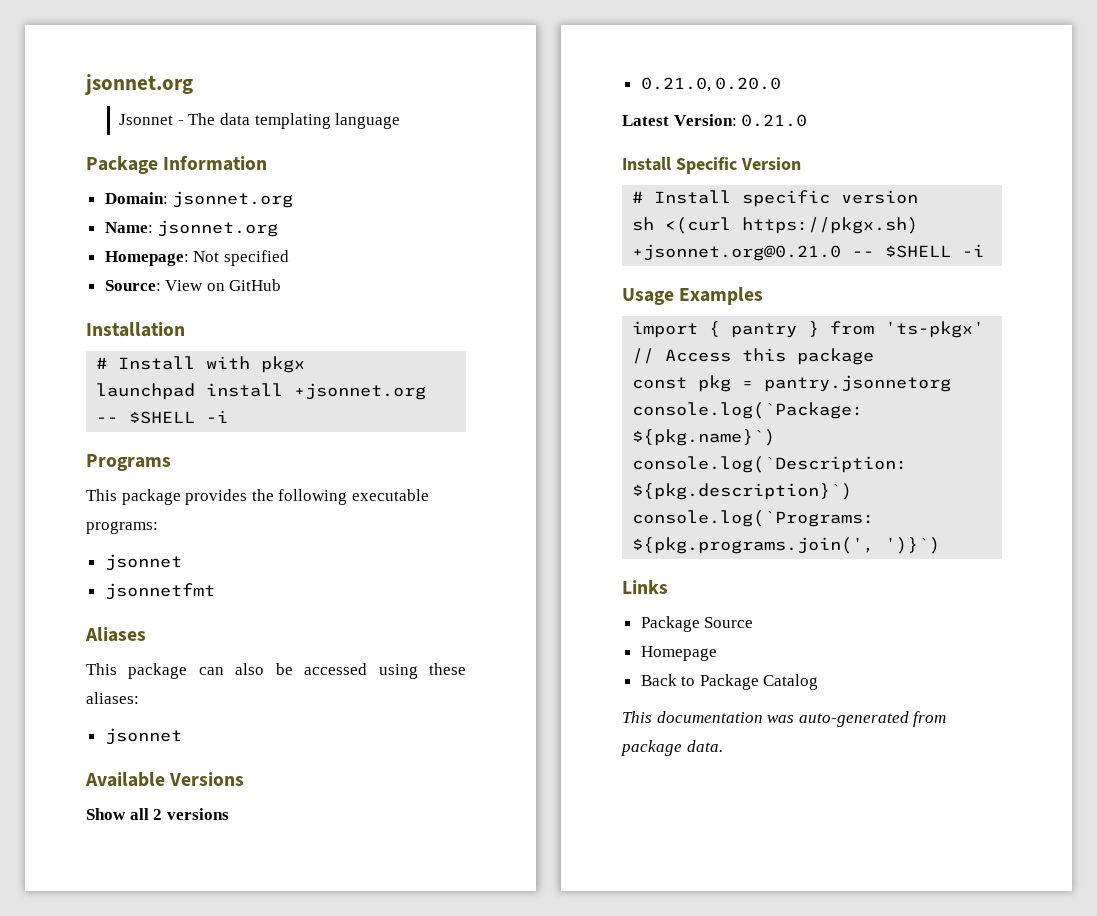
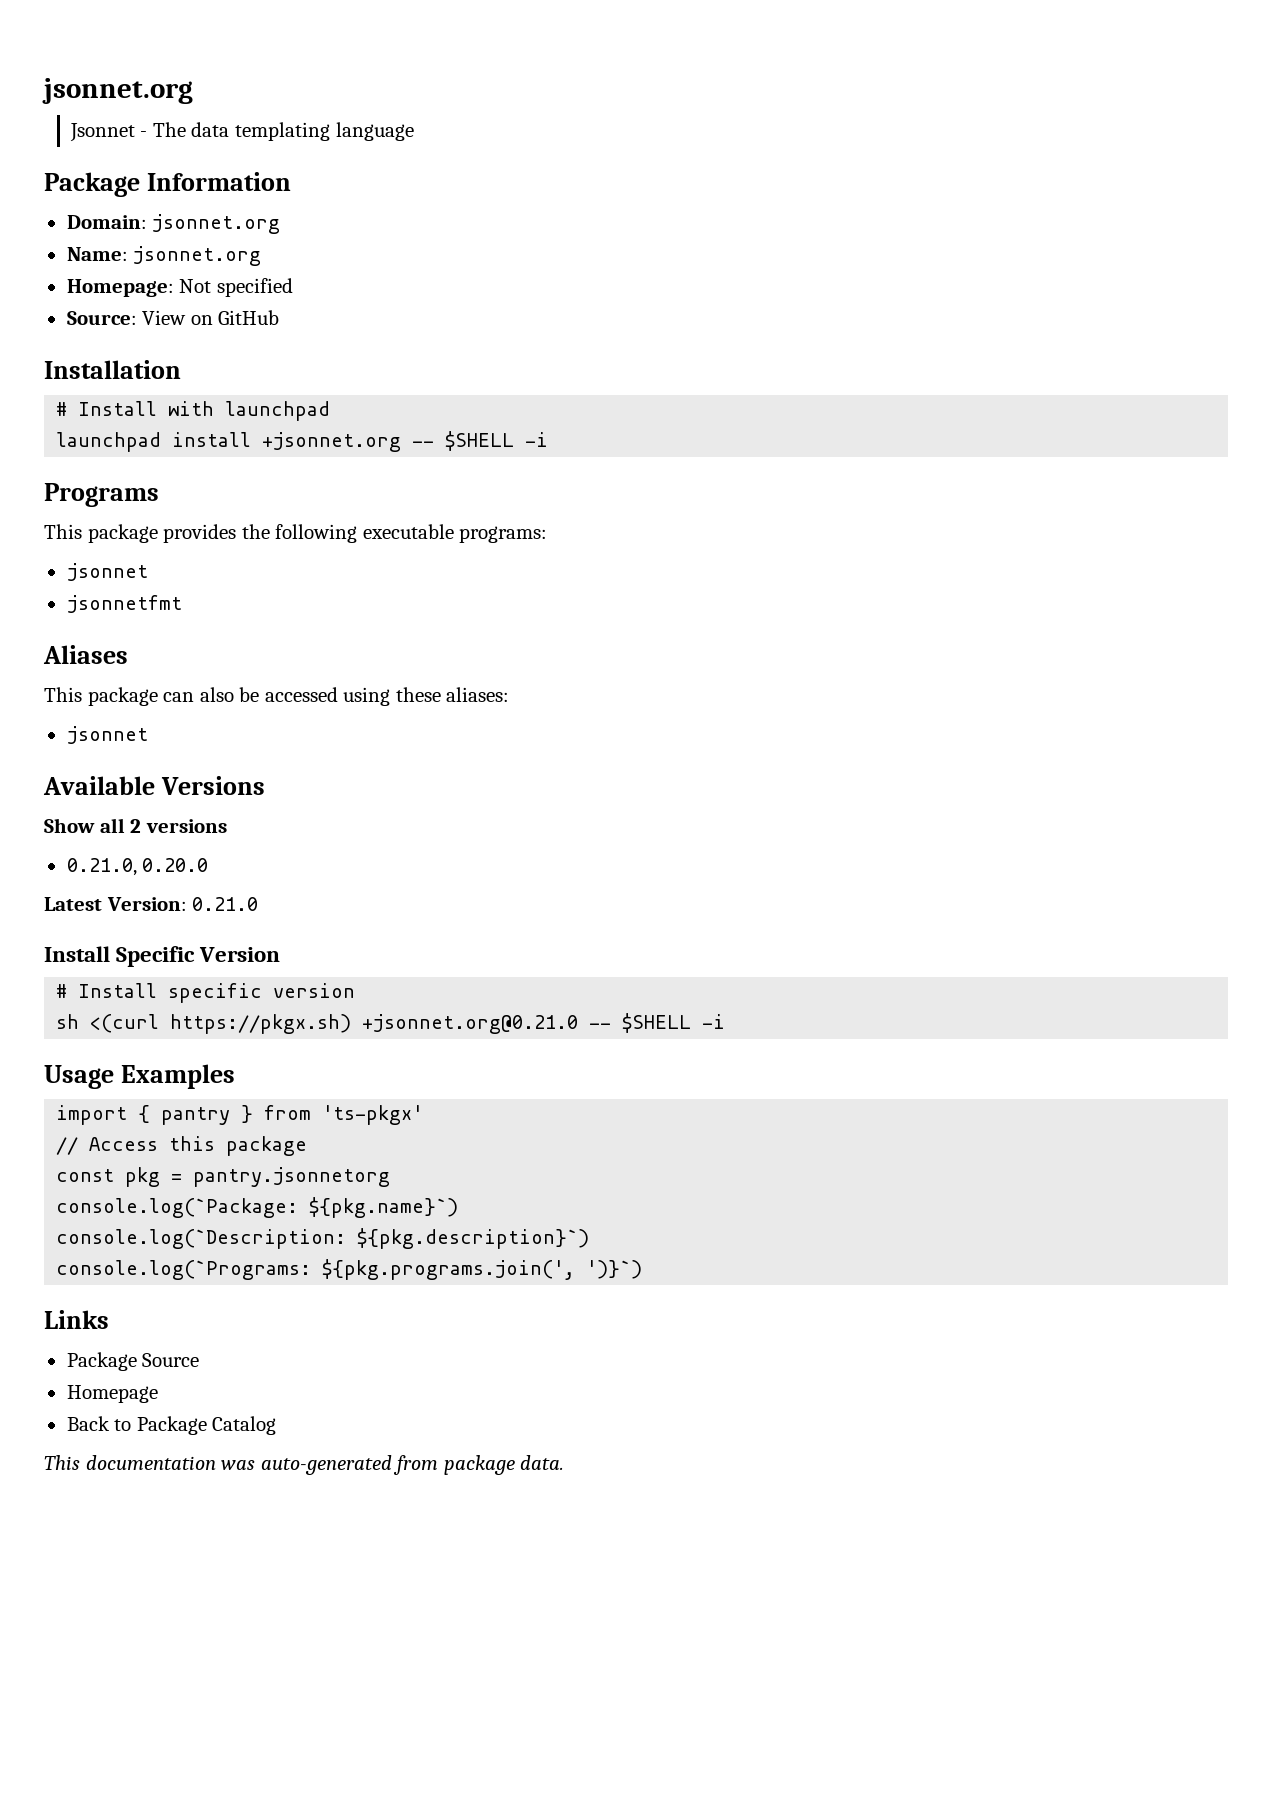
[261,356,306,373] pkgx -> [225,401,331,421] launchpad

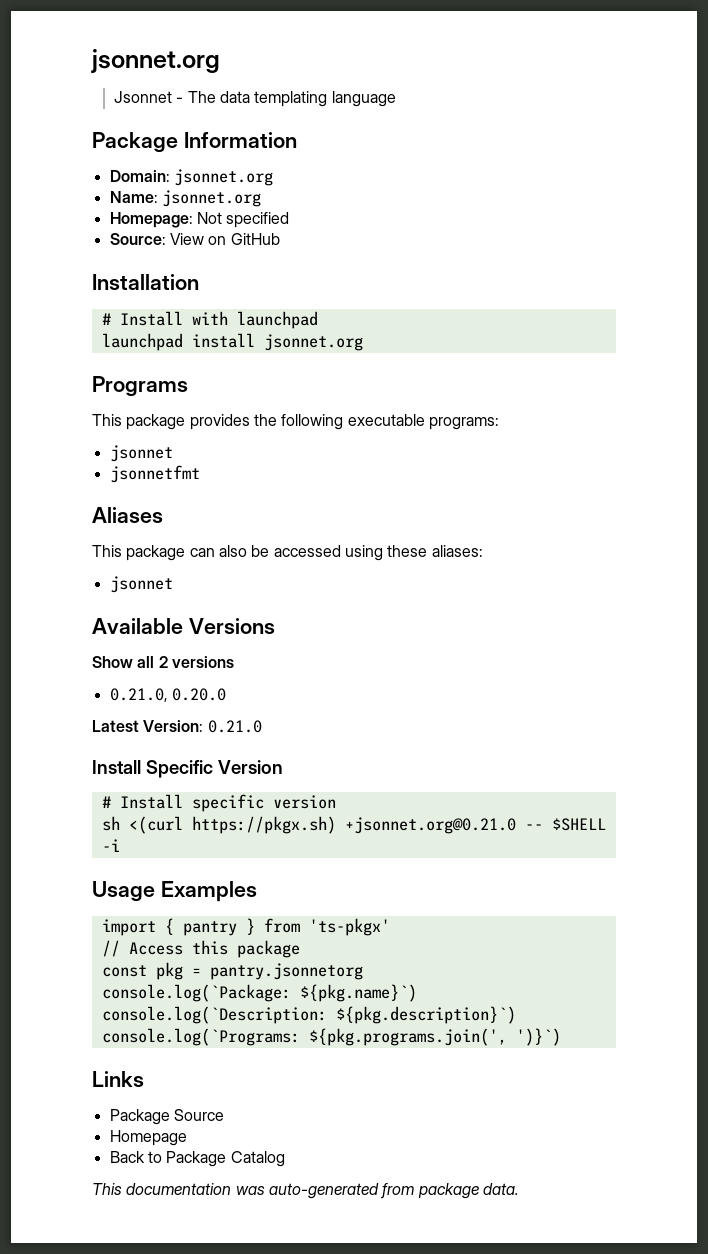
[262,431,549,452] +jsonnet.org -- $SHELL -i -> [263,334,363,351] jsonnet.org

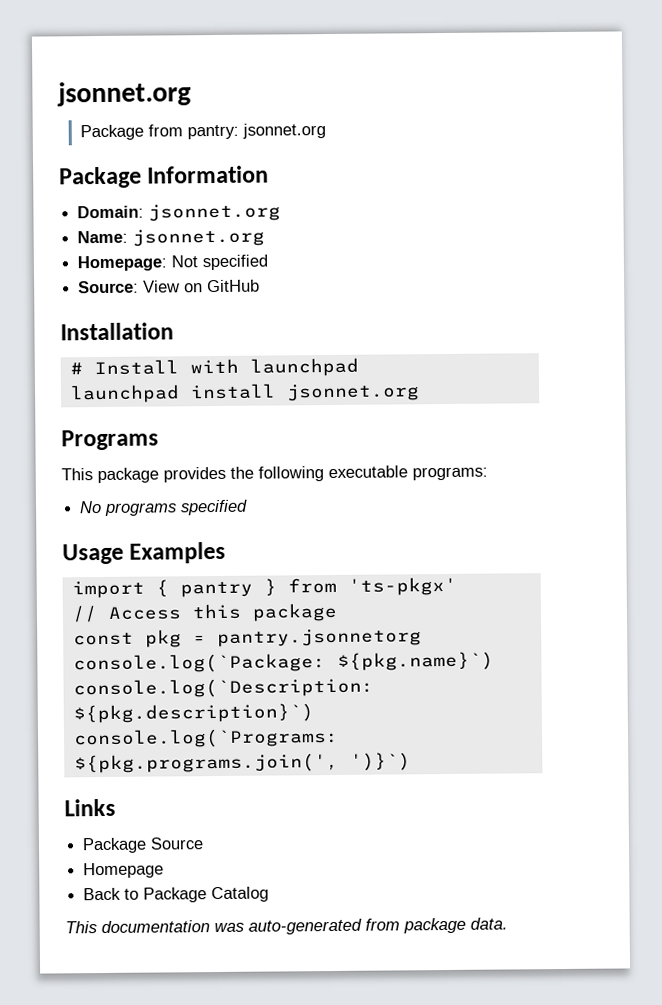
[91,49,220,73] [114,91,396,107] jsonnet.org // Jsonnet - The data templating language -> [57,81,191,107] [79,123,326,141] jsonnet.org // Package from pantry: jsonnet.org
[109,445,173,462] [109,465,200,483] [92,507,163,523] [92,545,483,561] [109,576,173,593] [92,618,275,634] [92,656,234,668] [109,688,226,702] [92,720,262,733] [92,760,283,778] [101,794,336,812] [101,816,606,834] [101,839,120,852] jsonnet // jsonnetfmt // Aliases // This package can also be accessed using these aliases: // jsonnet // Available Versions // Show all 2 versions // 0.21.0, 0.20.0 // Latest Version: 0.21.0 // Install Specific Version // # Install specific version // sh <(curl https://pkgx.sh) +jsonnet.org@0.21.0 -- $SHELL -i -> [79,499,249,516] No programs specified

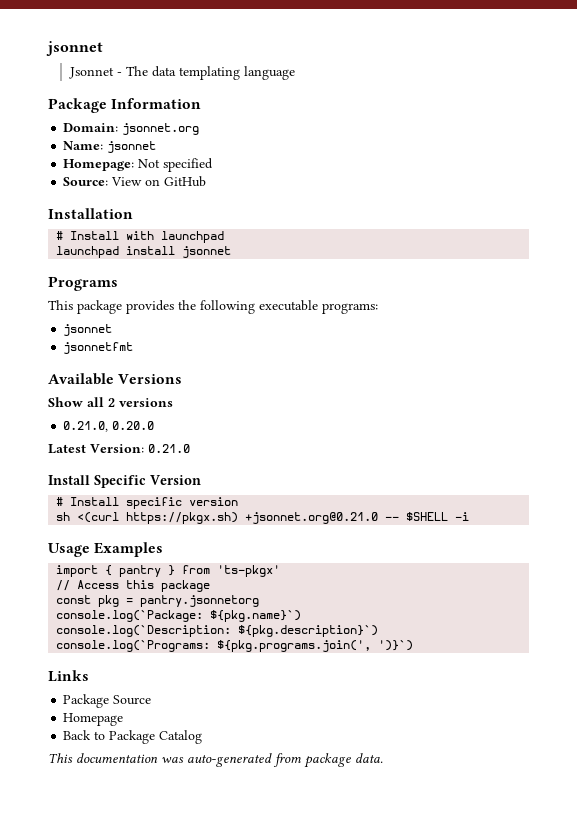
[57,81,191,107] [79,123,326,141] jsonnet.org // Package from pantry: jsonnet.org -> [46,41,103,56] [68,66,295,80] jsonnet // Jsonnet - The data templating language
[132,228,266,247] jsonnet.org -> [107,141,157,153] jsonnet
[285,383,420,402] jsonnet.org -> [182,246,232,258] jsonnet
[79,499,249,516] No programs specified -> [63,324,113,336] [63,342,134,354] [48,373,183,385] [48,397,173,407] [63,421,155,432] [48,444,190,454] [48,475,201,488] [56,497,239,509] [56,512,470,524] jsonnet // jsonnetfmt // Available Versions // Show all 2 versions // 0.21.0, 0.20.0 // Latest Version: 0.21.0 // Install Specific Version // # Install specific version // sh <(curl https://pkgx.sh) +jsonnet.org@0.21.0 -- $SHELL -i

